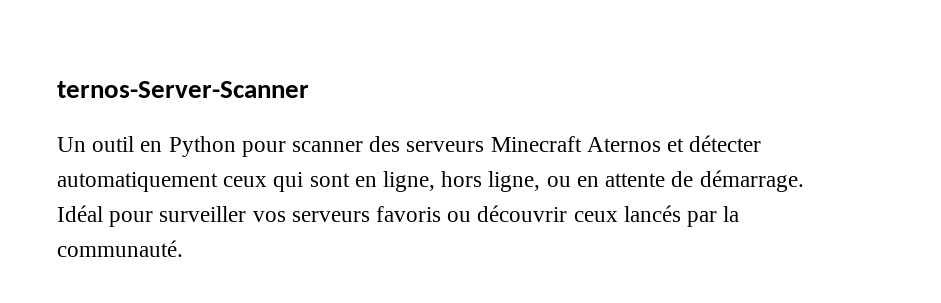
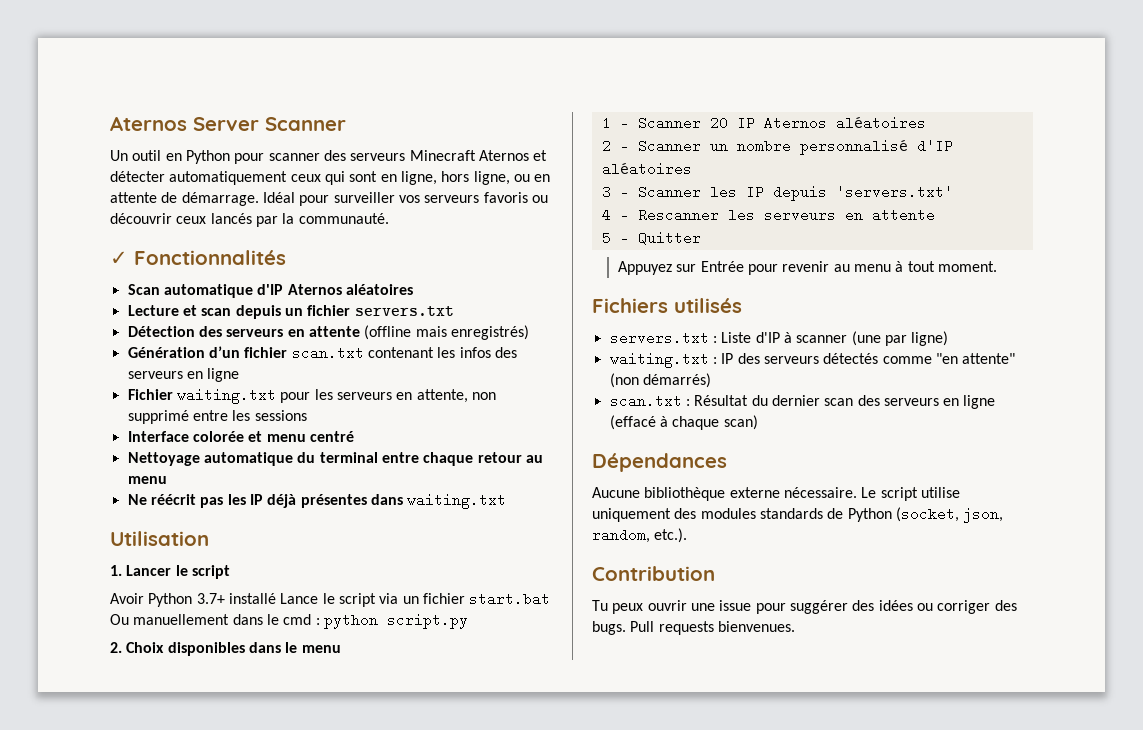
[57,81,309,98] ternos-Server-Scanner -> [110,116,346,131] Aternos Server Scanner
(183, 248) none -> [110,250,286,265] [127,284,413,298] [127,305,454,319] [127,325,529,340] [127,346,517,360] [127,368,240,382] [127,388,496,404] [127,410,307,424] [127,431,354,442] [127,452,543,466] [127,476,167,484] [127,493,507,509] [110,531,209,546] [110,565,230,579] [110,592,551,607] [110,613,468,629] [110,642,341,656] [601,116,926,130] [601,139,953,155] [601,162,692,176] [601,185,953,201] [601,208,935,222] [601,231,701,245] [617,261,997,275] [592,298,742,313] [609,331,949,346] [609,352,1016,368] [609,373,711,388] [609,394,996,409] [609,415,758,430] [592,453,727,472] [592,487,960,501] [592,507,1004,523] [592,528,688,543] [592,566,715,581] [592,600,1017,614] [592,621,795,635] // ✓ Fonctionnalités // Scan automatique d'IP Aternos aléatoires // Lecture et scan depuis un fichier servers.txt // Détection des serveurs en attente (offline mais enregistrés) // Génération d’un fichier scan.txt contenant les infos des serveurs en ligne // Fichier waiting.txt pour les serveurs en attente, non supprimé entre les sessions // Interface colorée et menu centré // Nettoyage automatique du terminal entre chaque retour au menu // Ne réécrit pas les IP déjà présentes dans waiting.txt // Utilisation // 1. Lancer le script // Avoir Python 3.7+ installé Lance le script via un fichier start.bat Ou manuellement dans le cmd : python script.py // 2. Choix disponibles dans le menu // 1 - Scanner 20 IP Aternos aléatoires // 2 - Scanner un nombre personnalisé d'IP aléatoires // 3 - Scanner les IP depuis 'servers.txt' // 4 - Rescanner les serveurs en attente // 5 - Quitter // Appuyez sur Entrée pour revenir au menu à tout moment. // Fichiers utilisés // servers.txt : Liste d'IP à scanner (une par ligne) // waiting.txt : IP des serveurs détectés comme "en attente" (non démarrés) // scan.txt : Résultat du dernier scan des serveurs en ligne (effacé à chaque scan) // Dépendances // Aucune bibliothèque externe nécessaire. Le script utilise uniquement des modules standards de Python (socket, json, random, etc.). // Contribution // Tu peux ouvrir une issue pour suggérer des idées ou corriger des bugs. Pull requests bienvenues.

